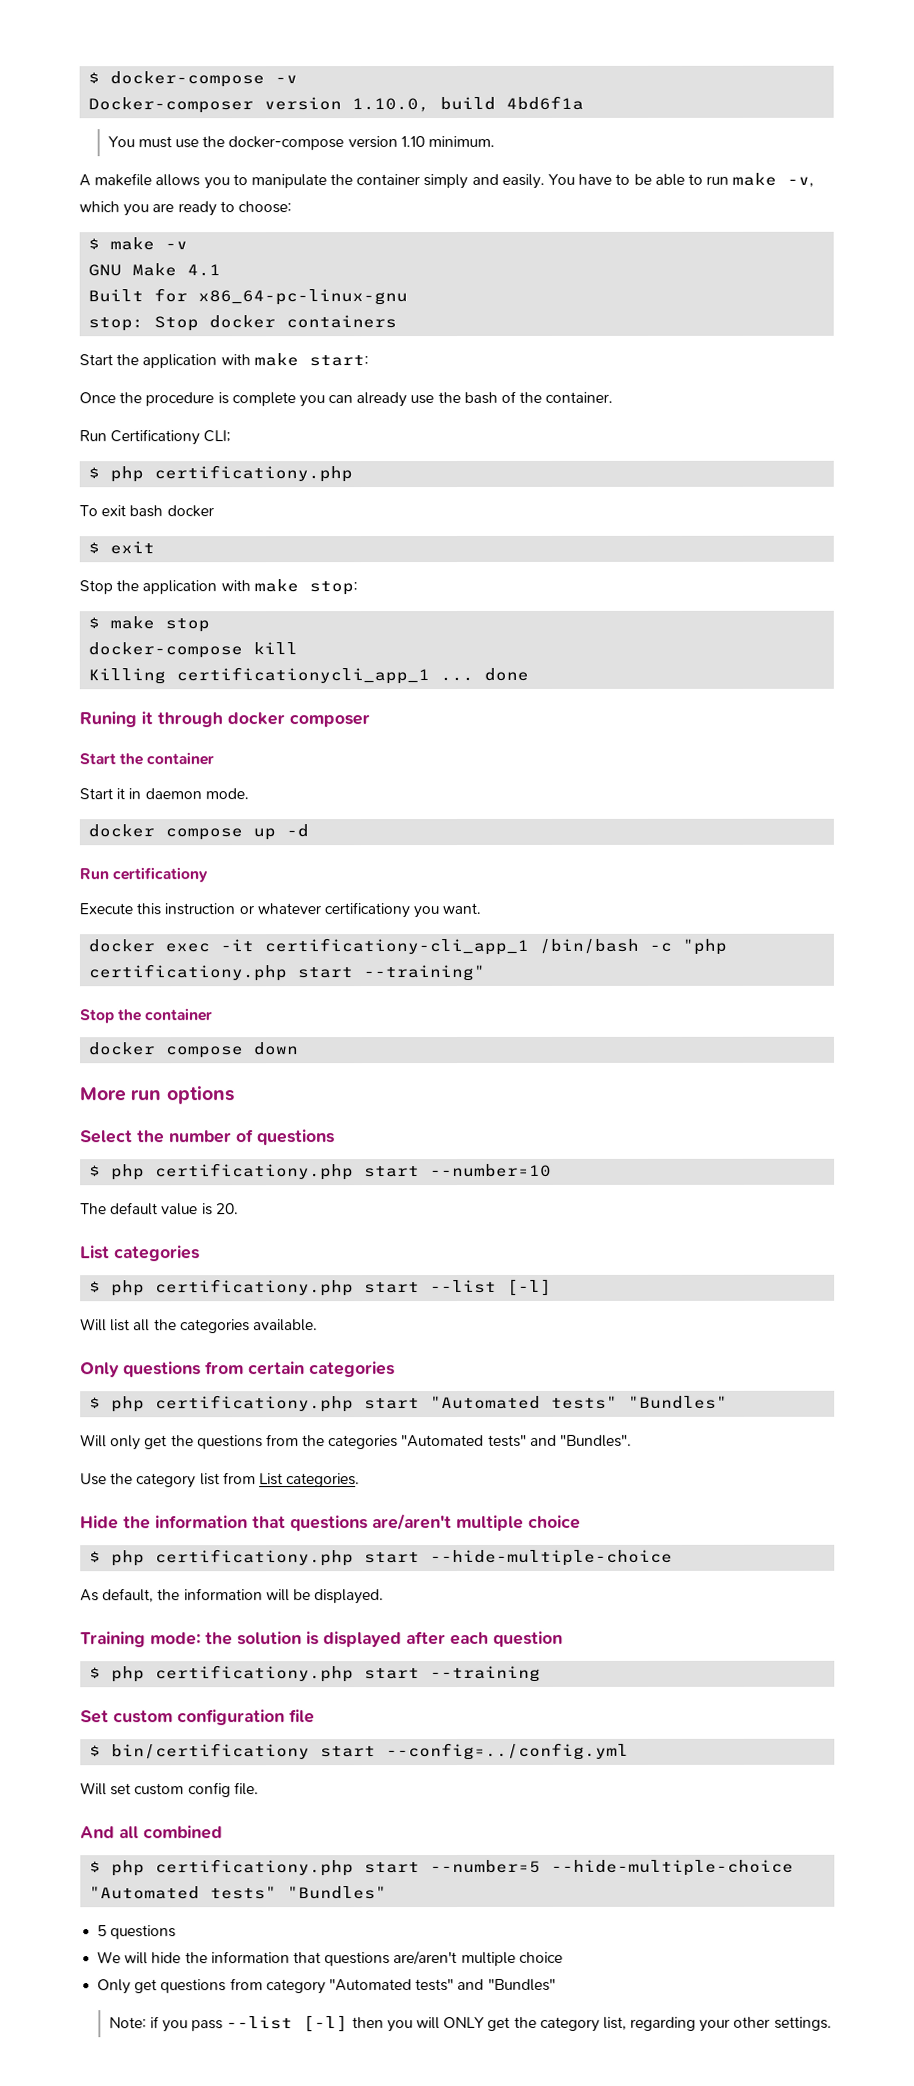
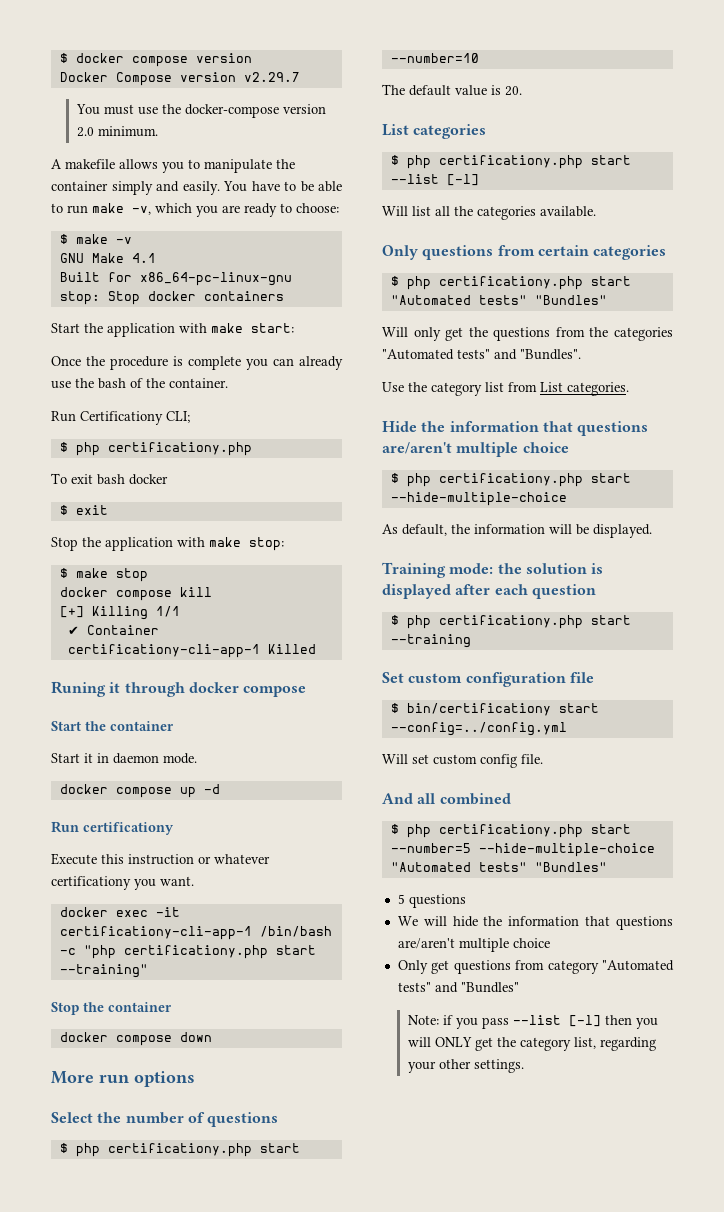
[88,71,299,88] [88,95,585,114] $ docker-compose -v // Docker-composer version 1.10.0, build 4bd6f1a -> [59,53,252,67] [59,72,300,86] $ docker compose version // Docker Compose version v2.29.7
[400,136,425,148] 1.10 -> [76,127,94,137] 2.0
[88,642,244,659] docker-compose -> [59,587,172,601] docker compose
[88,667,530,685] Killing certificationycli_app_1 ... done -> [59,606,180,620] [67,625,159,635] [67,644,316,658] [+] Killing 1/1 // ✔ Container certificationy-cli-app-1 Killed
[289,714,370,728] composer -> [243,686,307,697] compose
[264,937,530,956] certificationy-cli_app_1 -> [59,926,252,940] certificationy-cli-app-1

